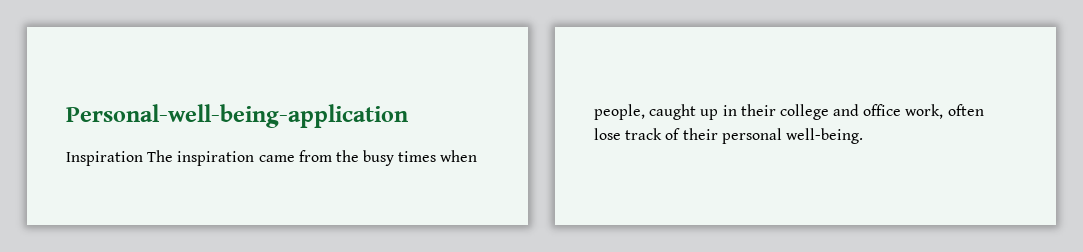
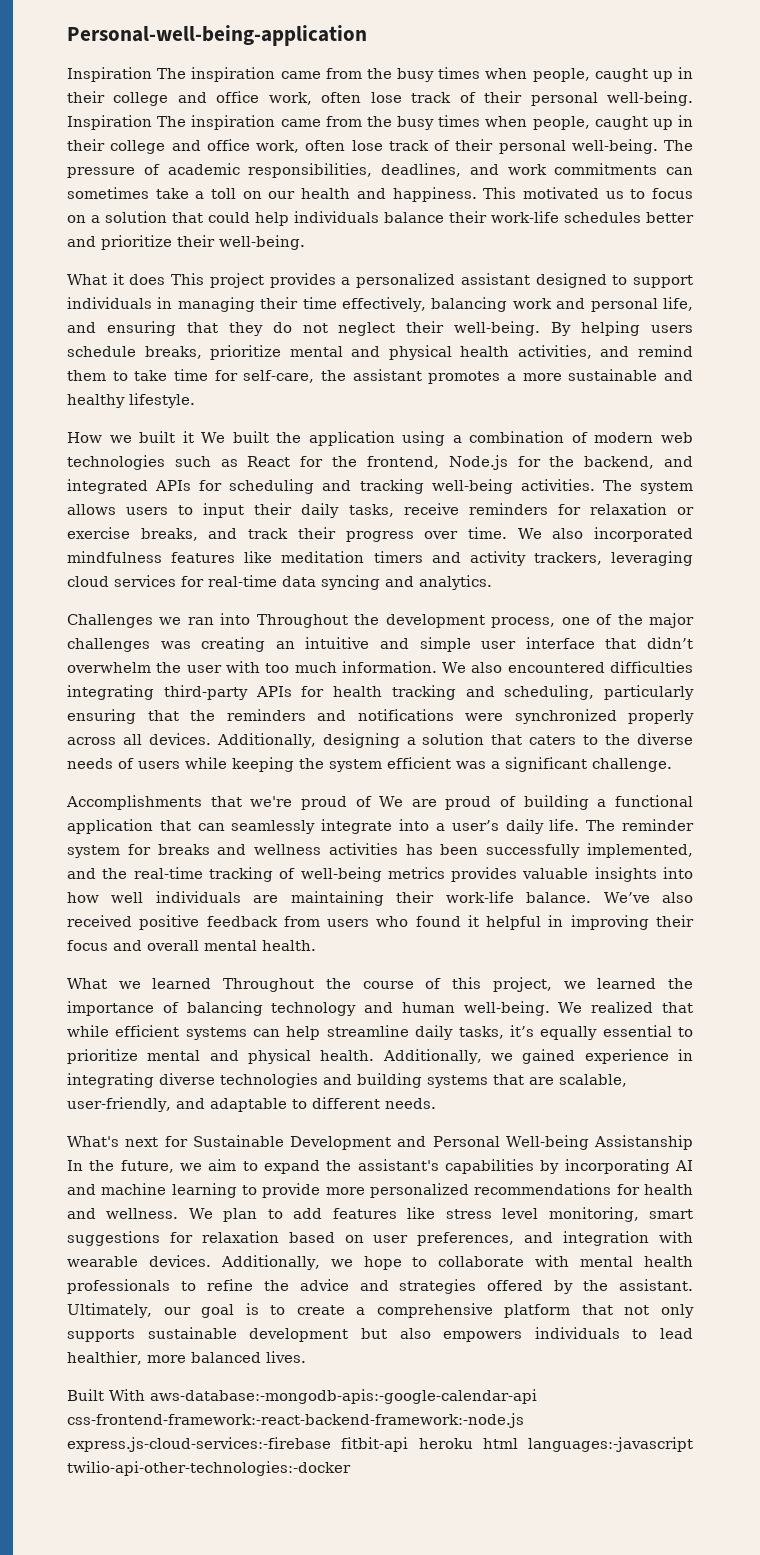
(863, 136) none -> [67,115,693,130] [67,139,693,154] [67,163,693,178] [67,187,693,202] [67,211,694,226] [67,235,305,250] [67,273,694,288] [67,297,693,312] [67,321,693,336] [67,345,693,360] [67,369,694,384] [67,393,195,408] [67,431,693,446] [67,455,693,470] [67,479,693,494] [67,503,694,518] [67,527,694,542] [67,551,693,566] [67,575,492,590] [67,613,695,628] [67,637,694,652] [67,661,693,673] [67,685,694,700] [67,709,694,724] [67,733,694,748] [67,757,672,772] [66,795,693,810] [67,819,694,834] [67,843,693,858] [67,867,693,882] [67,891,693,906] [67,915,694,930] [67,940,316,951] [67,977,694,992] [67,1001,694,1016] [67,1025,693,1040] [67,1049,694,1064] [67,1073,627,1088] [67,1097,436,1112] [67,1135,693,1150] [67,1159,693,1174] [67,1183,693,1198] [67,1207,694,1222] [67,1231,694,1246] [67,1255,693,1270] [67,1279,693,1294] [67,1303,694,1318] [67,1327,693,1342] [67,1351,306,1365] [67,1389,537,1404] [67,1413,524,1428] [67,1437,693,1452] [67,1461,351,1476] Inspiration The inspiration came from the busy times when people, caught up in their college and office work, often lose track of their personal well-being. The pressure of academic responsibilities, deadlines, and work commitments can sometimes take a toll on our health and happiness. This motivated us to focus on a solution that could help individuals balance their work-life schedules better and prioritize their well-being. // What it does This project provides a personalized assistant designed to support individuals in managing their time effectively, balancing work and personal life, and ensuring that they do not neglect their well-being. By helping users schedule breaks, prioritize mental and physical health activities, and remind them to take time for self-care, the assistant promotes a more sustainable and healthy lifestyle. // How we built it We built the application using a combination of modern web technologies such as React for the frontend, Node.js for the backend, and integrated APIs for scheduling and tracking well-being activities. The system allows users to input their daily tasks, receive reminders for relaxation or exercise breaks, and track their progress over time. We also incorporated mindfulness features like meditation timers and activity trackers, leveraging cloud services for real-time data syncing and analytics. // Challenges we ran into Throughout the development process, one of the major challenges was creating an intuitive and simple user interface that didn’t overwhelm the user with too much information. We also encountered difficulties integrating third-party APIs for health tracking and scheduling, particularly ensuring that the reminders and notifications were synchronized properly across all devices. Additionally, designing a solution that caters to the diverse needs of users while keeping the system efficient was a significant challenge. // Accomplishments that we're proud of We are proud of building a functional application that can seamlessly integrate into a user’s daily life. The reminder system for breaks and wellness activities has been successfully implemented, and the real-time tracking of well-being metrics provides valuable insights into how well individuals are maintaining their work-life balance. We’ve also received positive feedback from users who found it helpful in improving their focus and overall mental health. // What we learned Throughout the course of this project, we learned the importance of balancing technology and human well-being. We realized that while efficient systems can help streamline daily tasks, it’s equally essential to prioritize mental and physical health. Additionally, we gained experience in integrating diverse technologies and building systems that are scalable, user-friendly, and adaptable to different needs. // What's next for Sustainable Development and Personal Well-being Assistanship In the future, we aim to expand the assistant's capabilities by incorporating AI and machine learning to provide more personalized recommendations for health and wellness. We plan to add features like stress level monitoring, smart suggestions for relaxation based on user preferences, and integration with wearable devices. Additionally, we hope to collaborate with mental health professionals to refine the advice and strategies offered by the assistant. Ultimately, our goal is to create a comprehensive platform that not only supports sustainable development but also empowers individuals to lead healthier, more balanced lives. // Built With aws-database:-mongodb-apis:-google-calendar-api css-frontend-framework:-react-backend-framework:-node.js express.js-cloud-services:-firebase fitbit-api heroku html languages:-javascript twilio-api-other-technologies:-docker

